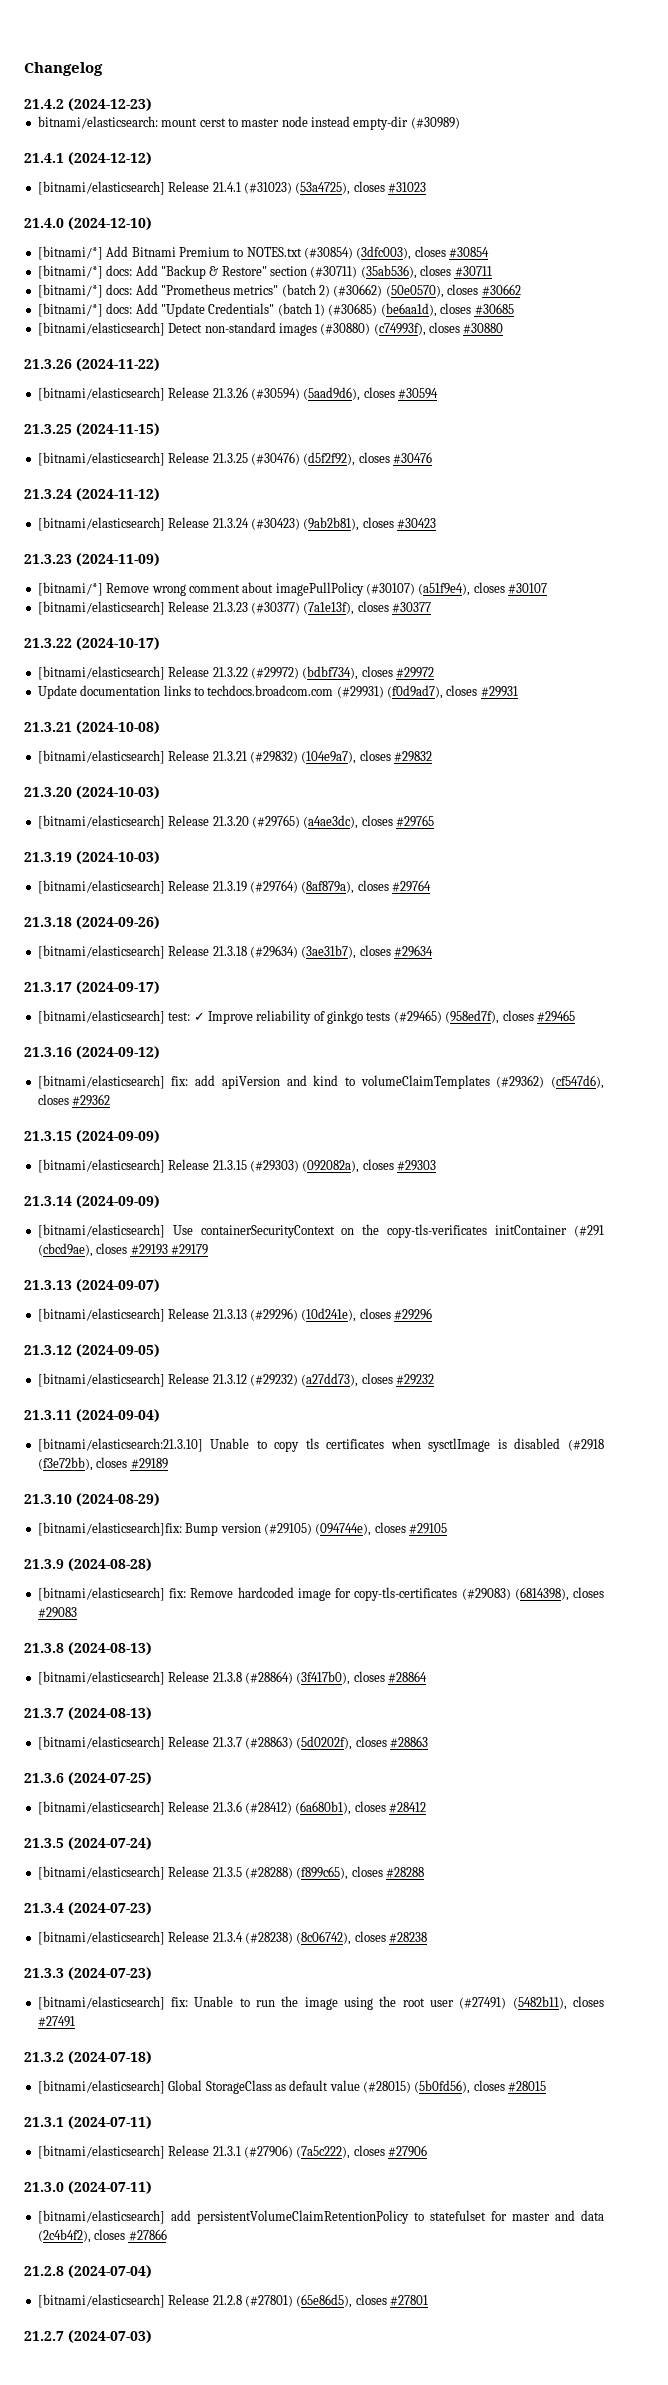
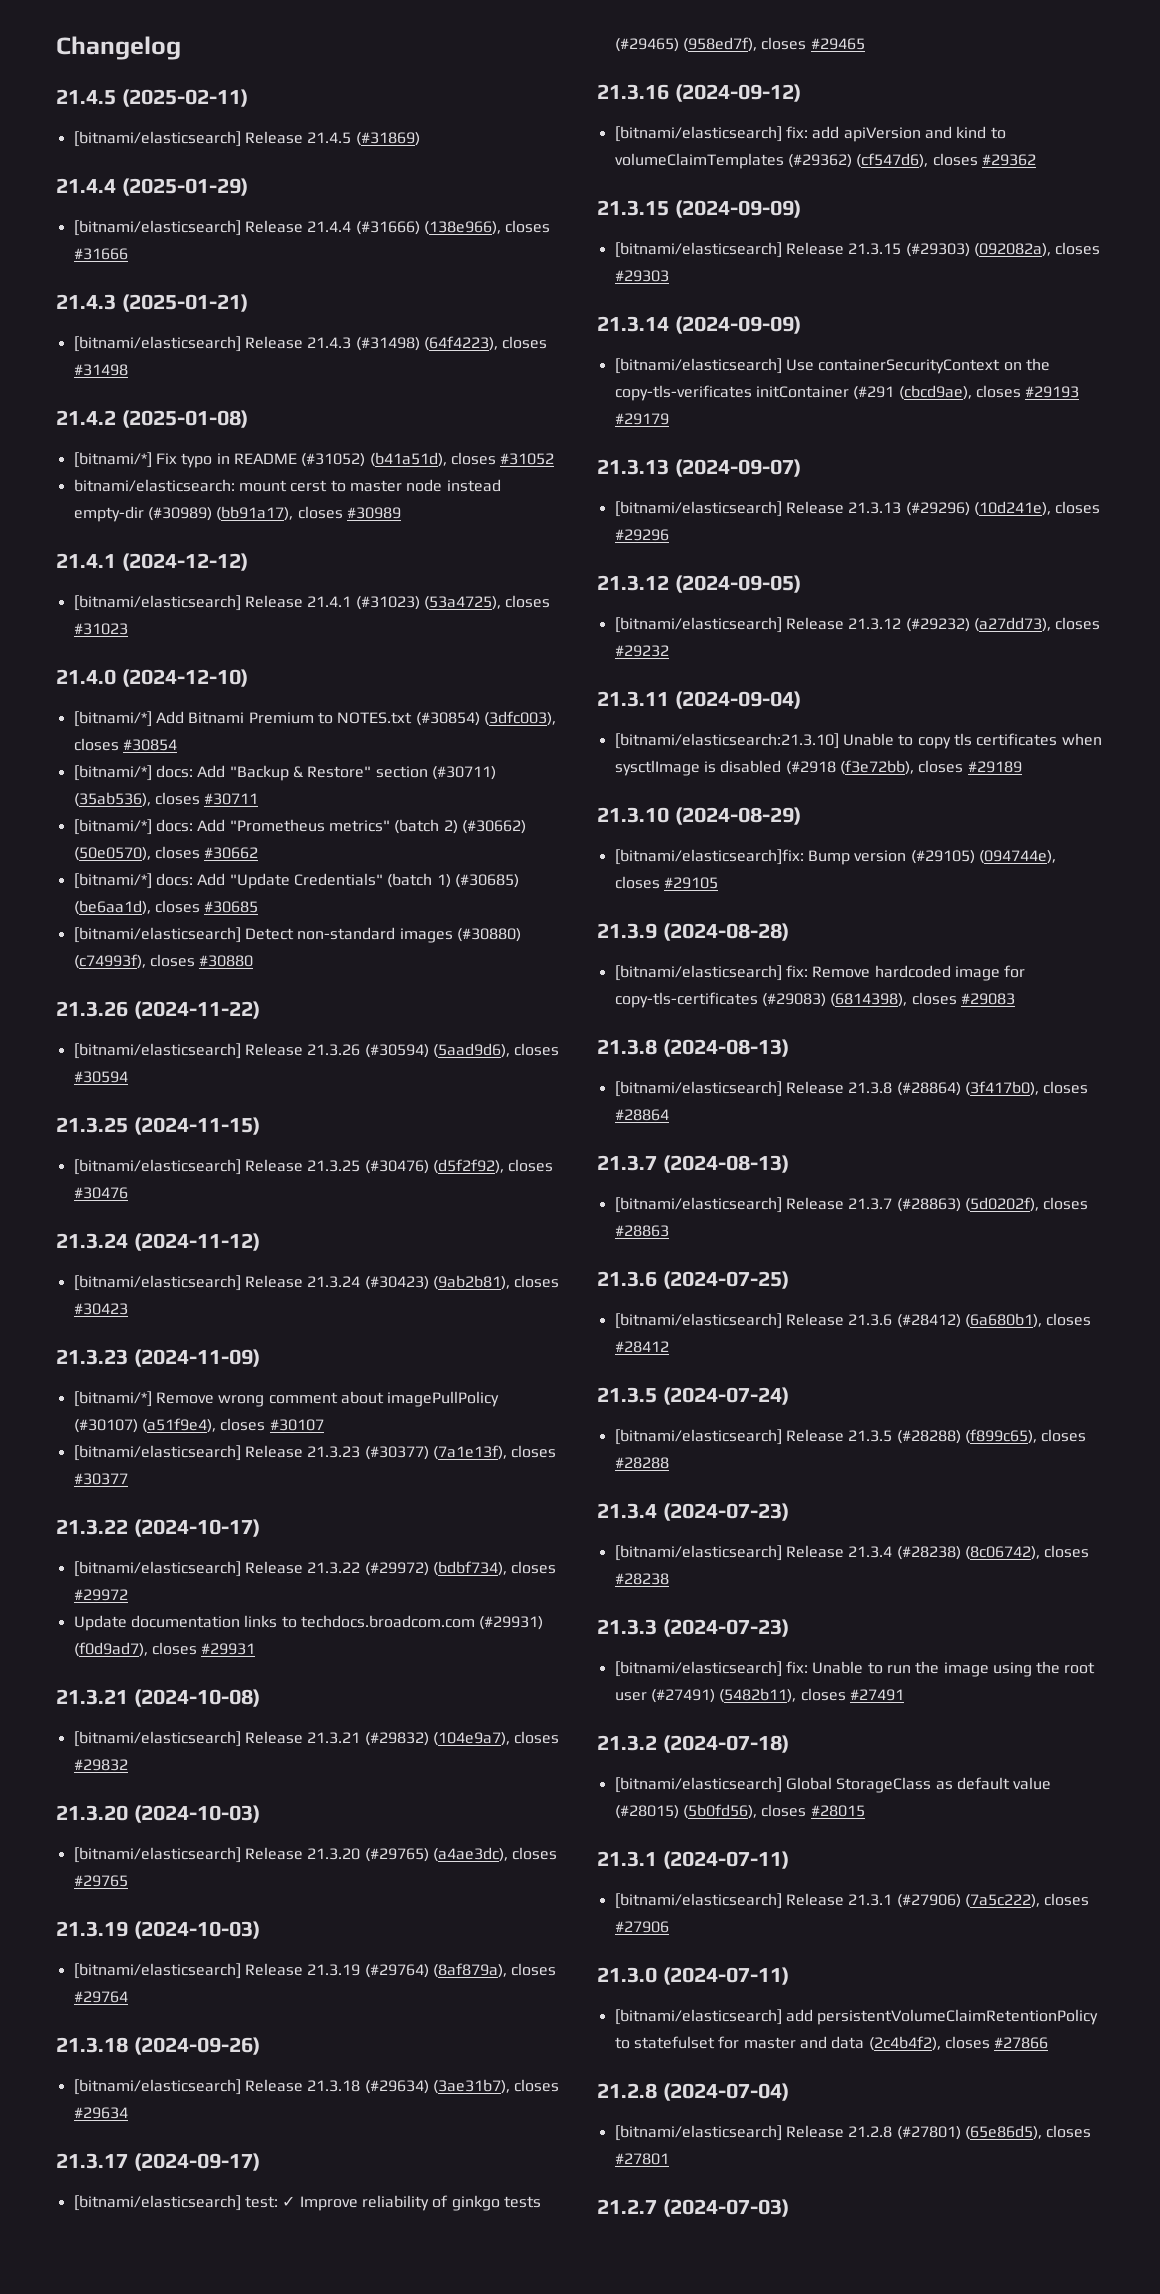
[24,98,152,111] 21.4.2 (2024-12-23) -> [56,89,248,107] [73,131,420,147] [56,178,248,196] [73,220,551,236] [73,248,128,260] [56,294,248,312] [73,336,548,352] [73,364,128,376] [56,410,248,428] [73,452,555,468] 21.4.5 (2025-02-11) // [bitnami/elasticsearch] Release 21.4.5 (#31869) // 21.4.4 (2025-01-29) // [bitnami/elasticsearch] Release 21.4.4 (#31666) (138e966), closes #31666 // 21.4.3 (2025-01-21) // [bitnami/elasticsearch] Release 21.4.3 (#31498) (64f4223), closes #31498 // 21.4.2 (2025-01-08) // [bitnami/*] Fix typo in README (#31052) (b41a51d), closes #31052
(460, 123) none -> [216,506,401,521] (bb91a17), closes #30989

